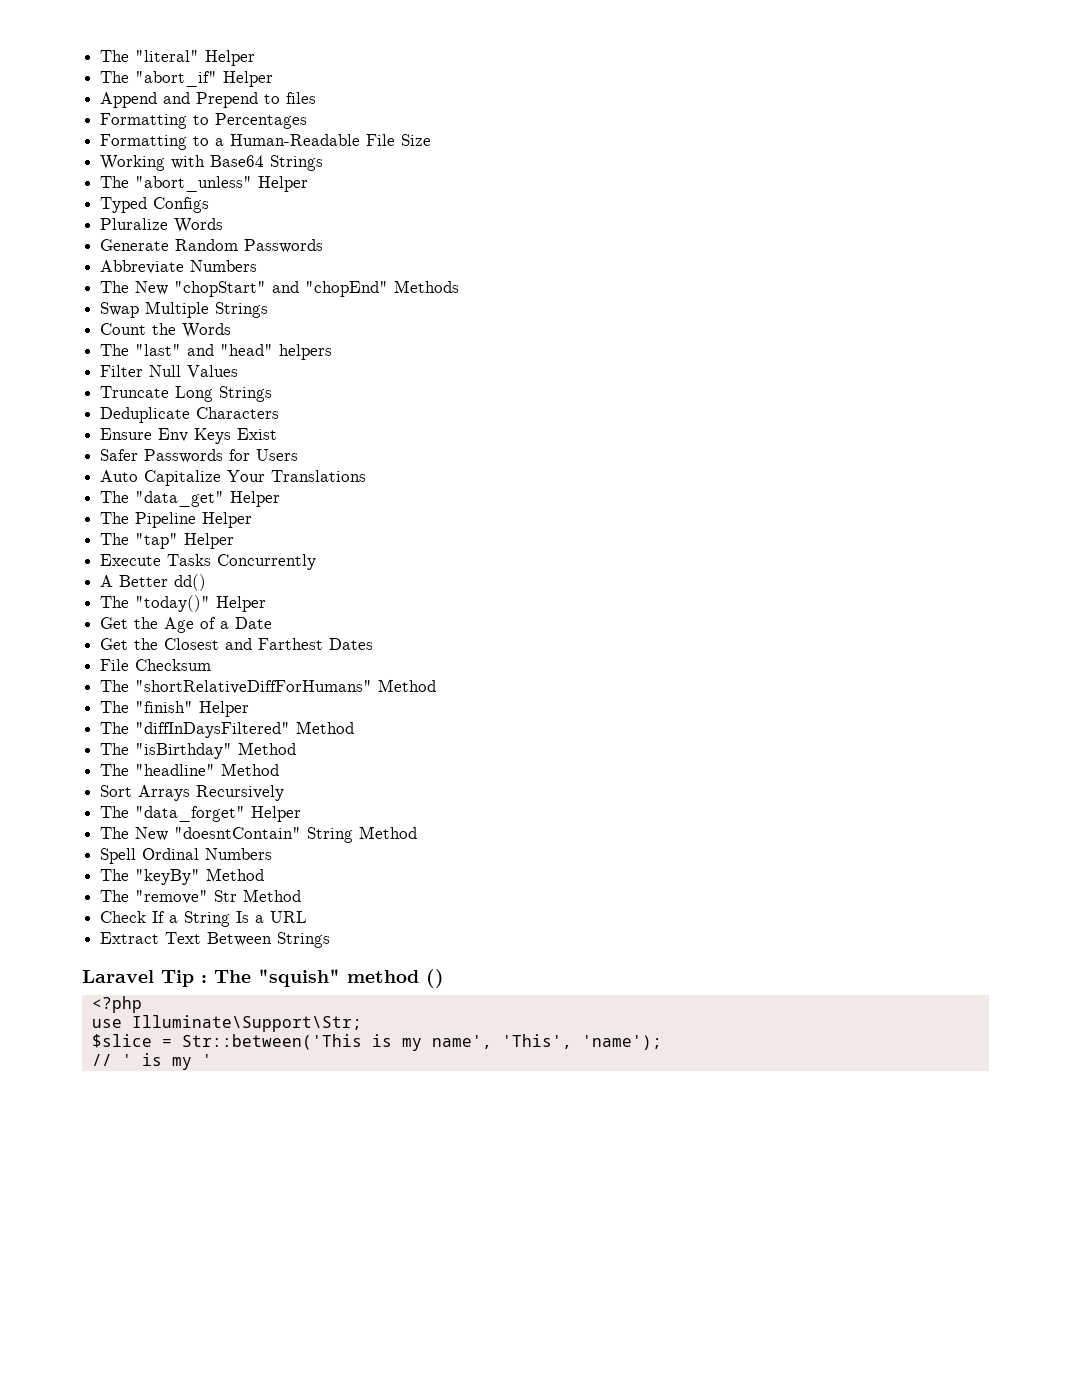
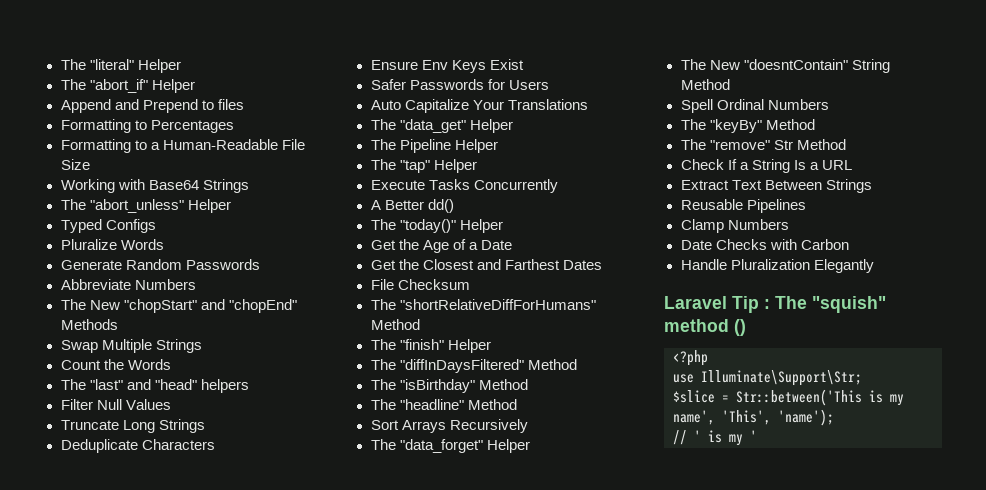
(331, 940) none -> [680,199,806,213] [680,219,789,233] [680,239,849,250] [680,259,874,273] // Reusable Pipelines // Clamp Numbers // Date Checks with Carbon // Handle Pluralization Elegantly

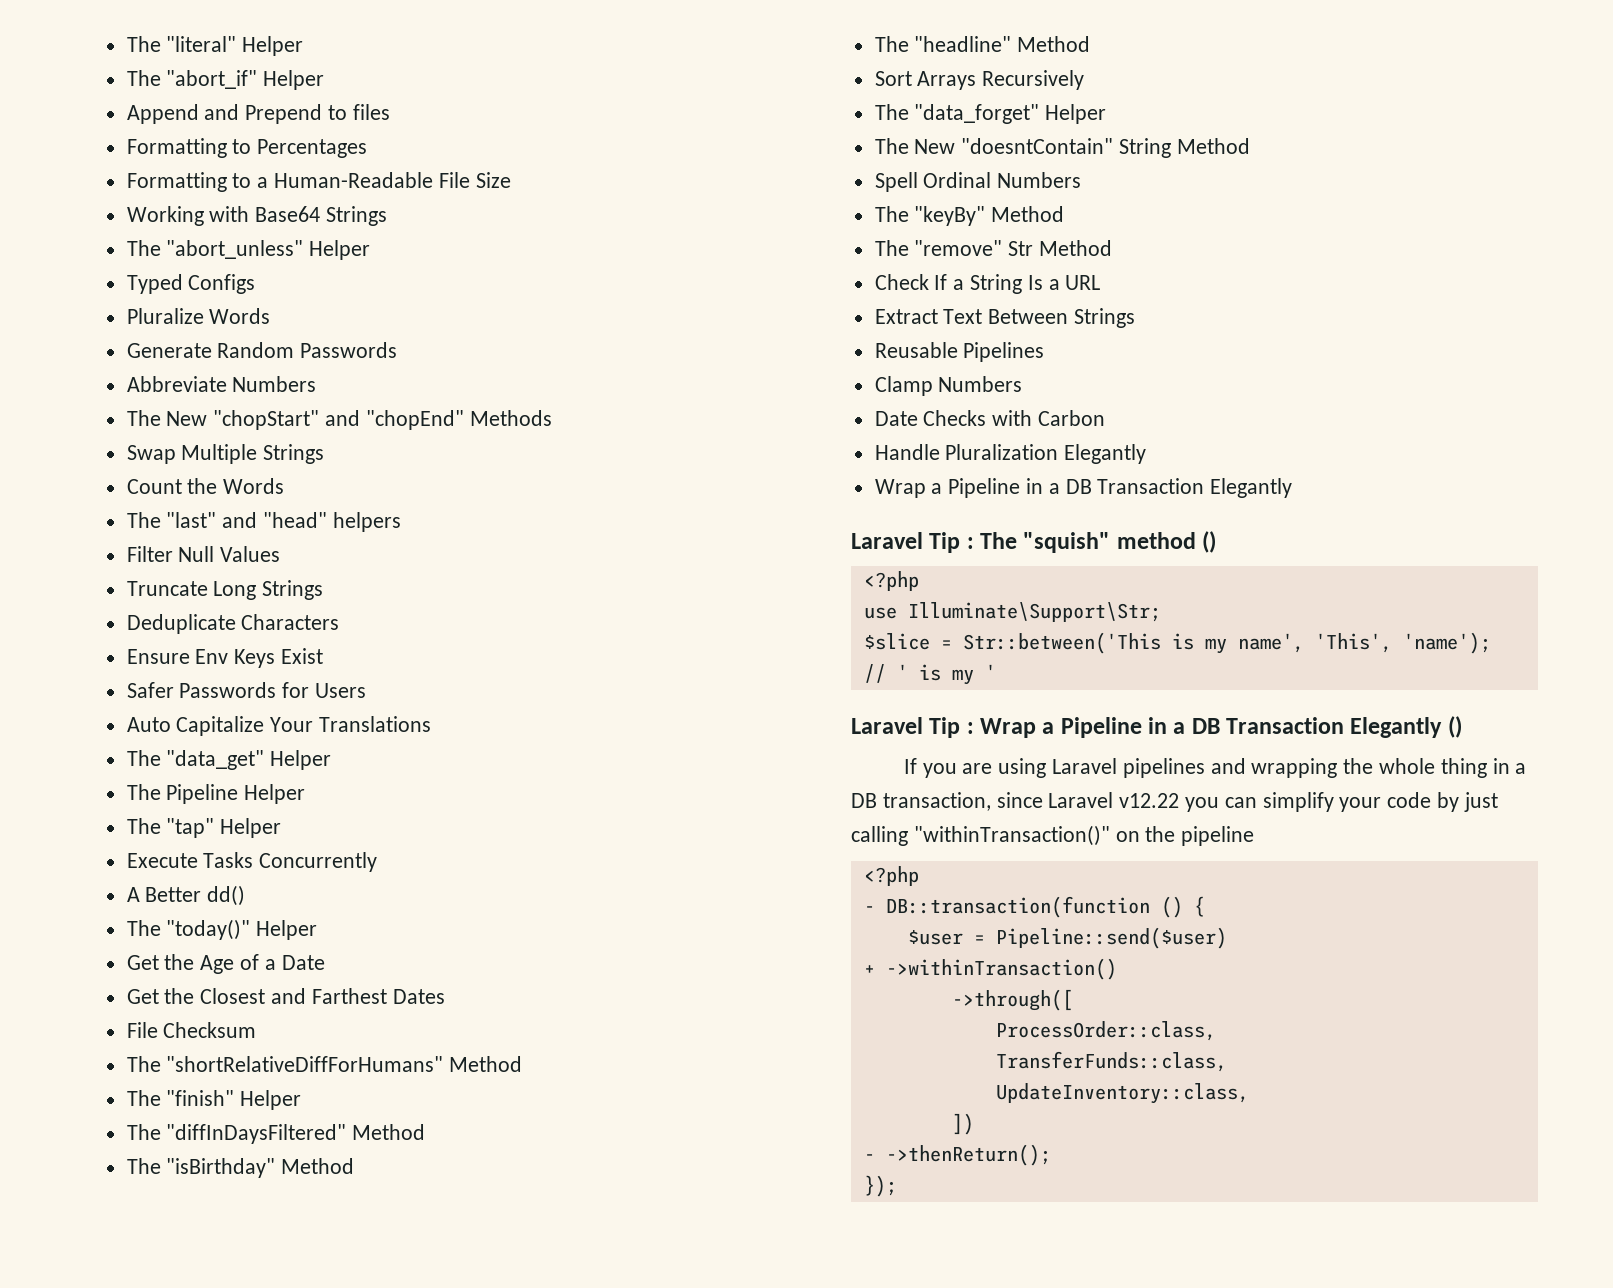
(874, 266) none -> [874,478,1293,498] // Wrap a Pipeline in a DB Transaction Elegantly
(757, 436) none -> [851,716,1462,738] [903,758,1527,778] [851,792,1498,812] [851,825,1255,846] [863,866,919,886] [863,896,1205,918] [907,927,1227,949] [863,958,1117,980] [951,989,1073,1011] [995,1021,1216,1041] [995,1051,1227,1072] [995,1083,1249,1104] [951,1113,974,1135] [863,1144,1051,1166] [863,1175,897,1197] // Laravel Tip : Wrap a Pipeline in a DB Transaction Elegantly () // If you are using Laravel pipelines and wrapping the whole thing in a DB transaction, since Laravel v12.22 you can simplify your code by just calling "withinTransaction()" on the pipeline // <?php // - DB::transaction(function () { // $user = Pipeline::send($user) // + ->withinTransaction() // ->through([ // ProcessOrder::class, // TransferFunds::class, // UpdateInventory::class, // ]) // - ->thenReturn(); // });

